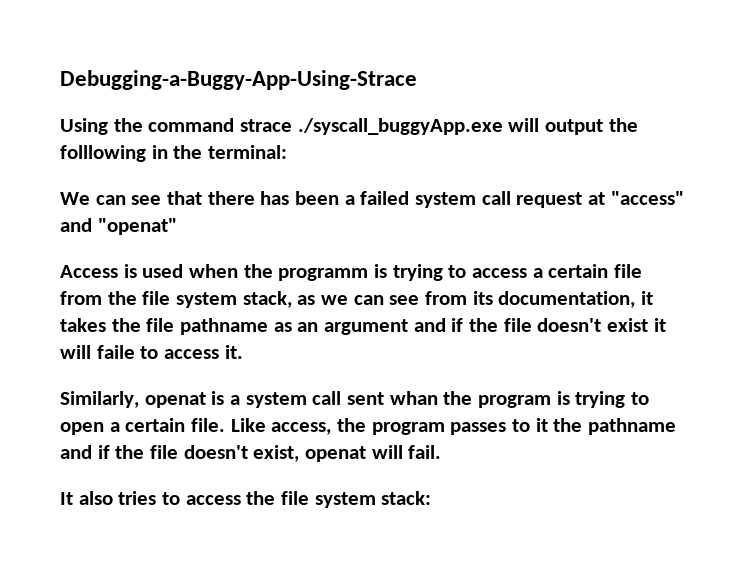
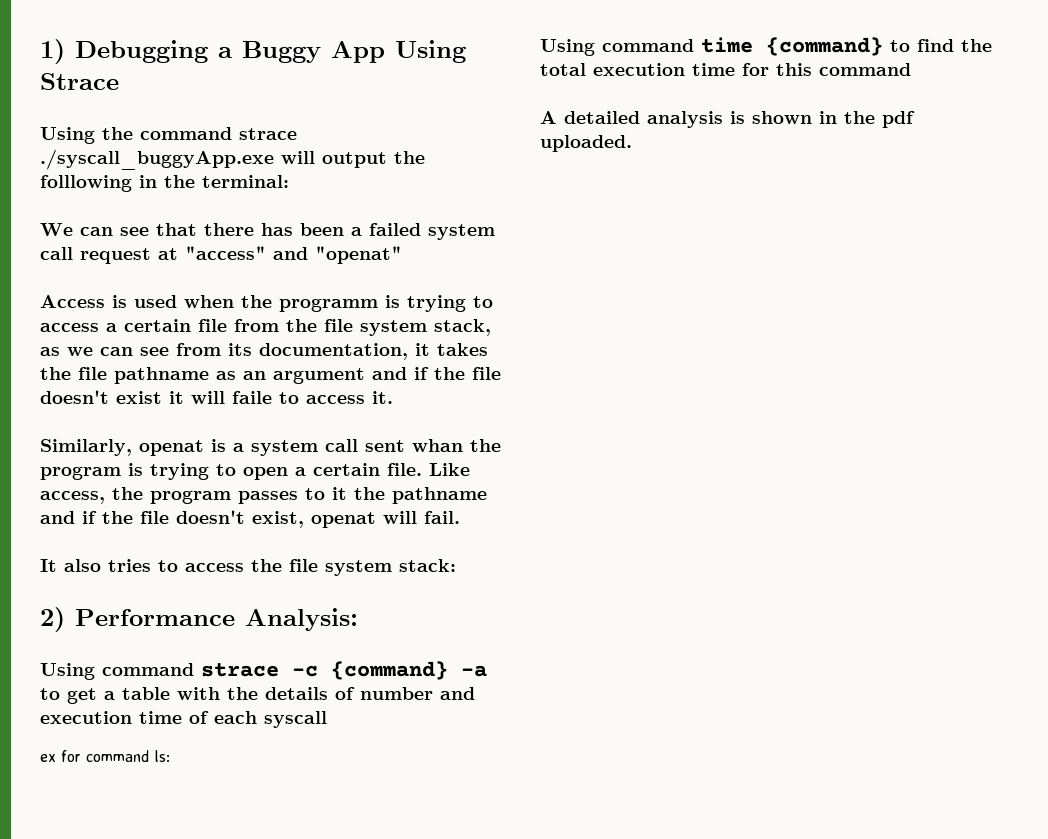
[60,70,417,90] Debugging-a-Buggy-App-Using-Strace -> [40,39,466,64] [40,73,119,90] 1) Debugging a Buggy App Using Strace
(432, 498) none -> [40,607,358,632] [40,661,487,680] [40,687,475,704] [40,711,327,728] [40,750,170,762] [540,37,992,56] [540,63,911,76] [540,111,915,128] [540,135,632,152] // 2) Performance Analysis: // Using command strace -c {command} -a to get a table with the details of number and execution time of each syscall // ex for command ls: // Using command time {command} to find the total execution time for this command // A detailed analysis is shown in the pdf uploaded.

